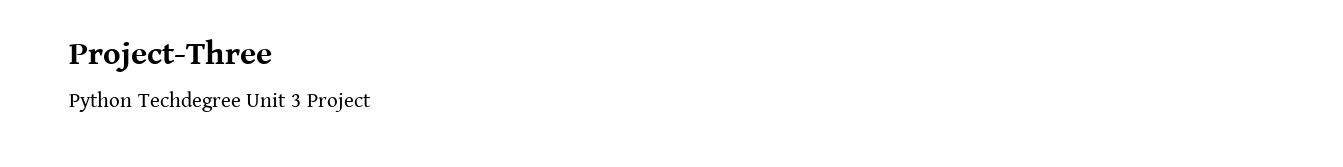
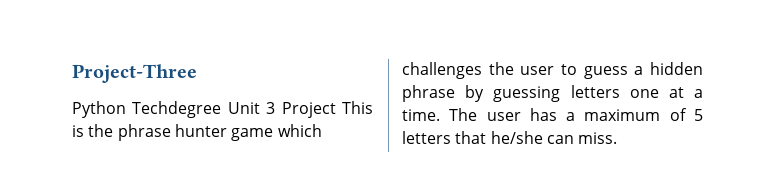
(371, 102) none -> [341,101,373,114] [72,124,322,141] [402,62,703,79] [402,85,703,102] [402,108,703,121] [402,131,618,144] This is the phrase hunter game which challenges the user to guess a hidden phrase by guessing letters one at a time. The user has a maximum of 5 letters that he/she can miss.

